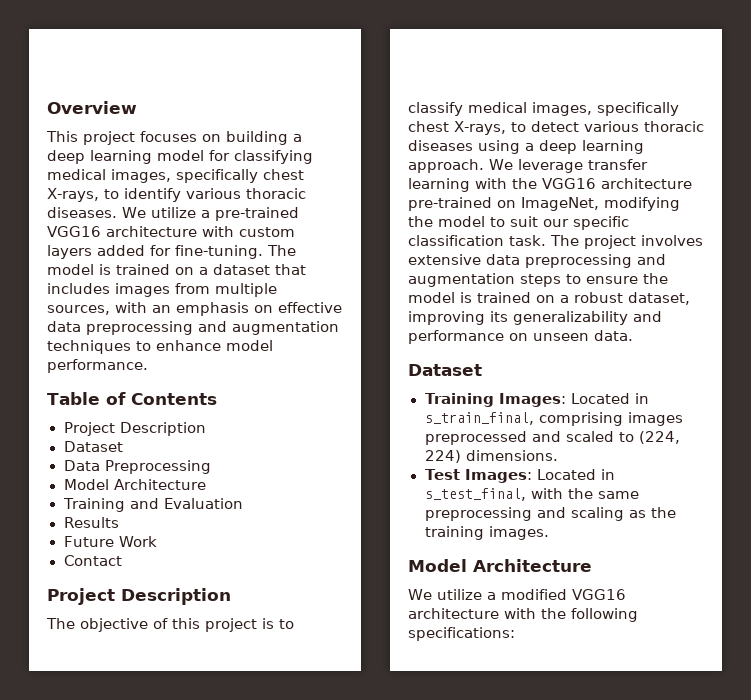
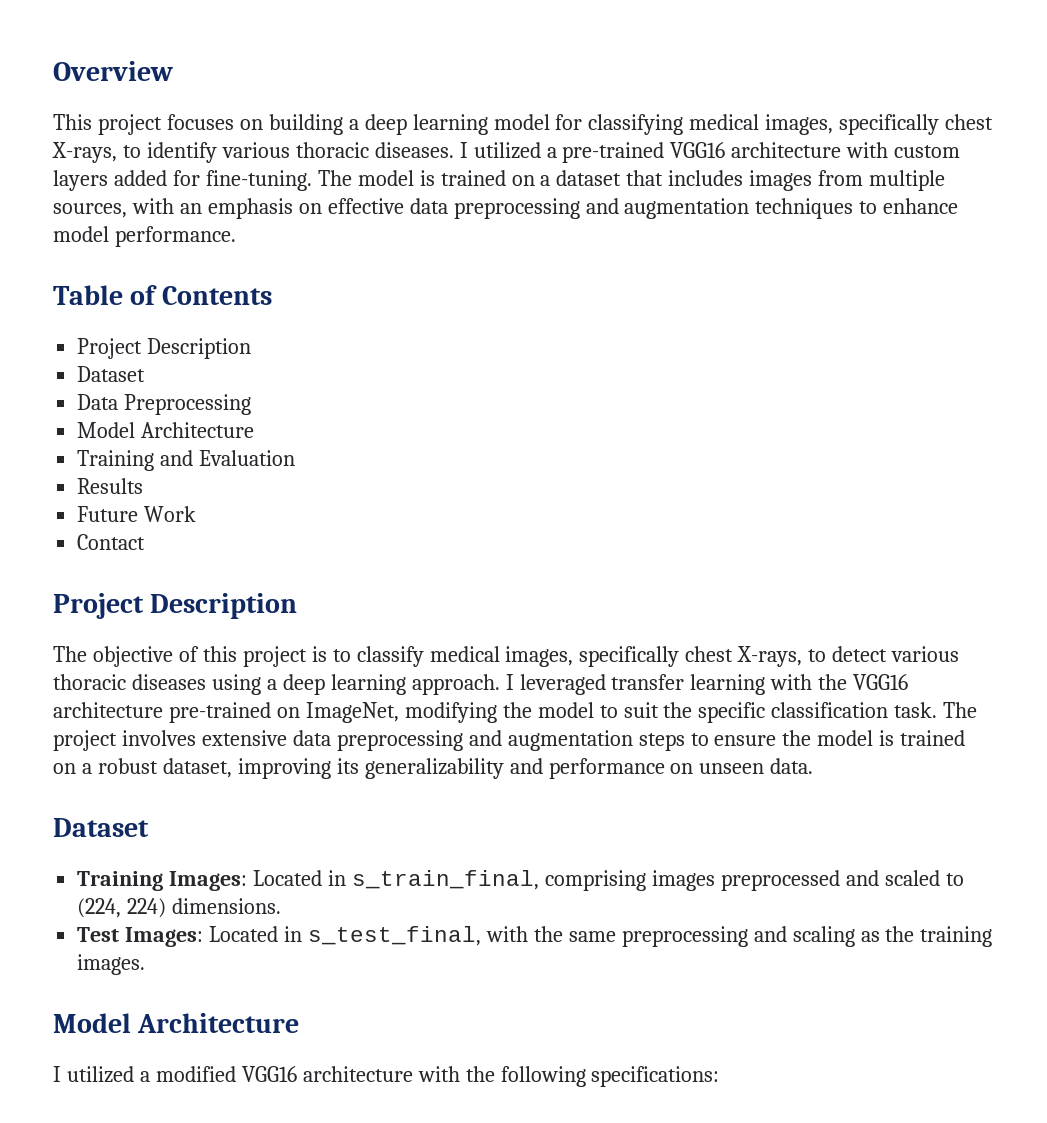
[122,207,196,218] We utilize -> [459,142,541,159] I utilized
[489,159,583,173] We leverage -> [505,674,606,695] I leveraged
[543,219,569,227] our -> [663,702,693,718] the
[408,589,482,600] We utilize -> [53,1066,134,1083] I utilized

